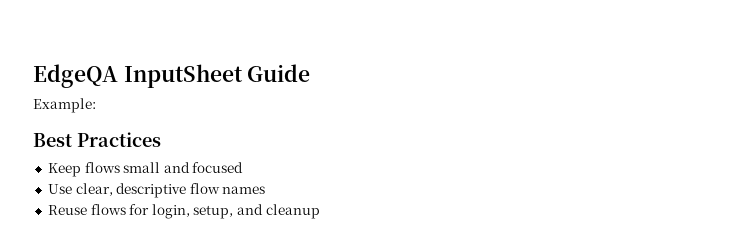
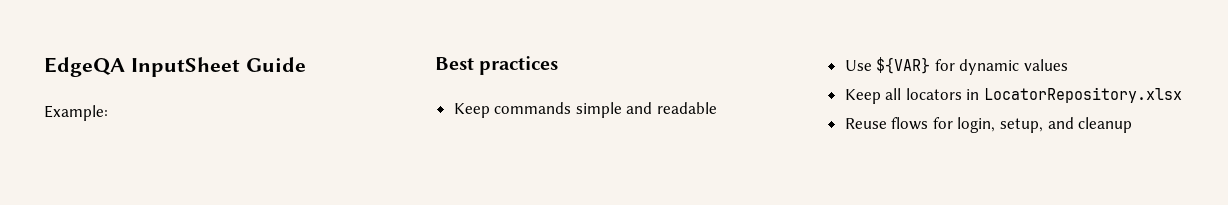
[77,132,161,147] [47,162,244,177] [47,183,266,198] Practices // Keep flows small and focused // Use clear, descriptive flow names -> [479,56,559,75] [453,102,718,118] [844,57,1069,75] [844,87,1183,104] practices // Keep commands simple and readable // Use ${VAR} for dynamic values // Keep all locators in LocatorRepository.xlsx

